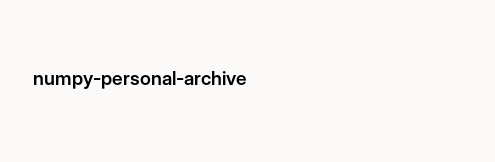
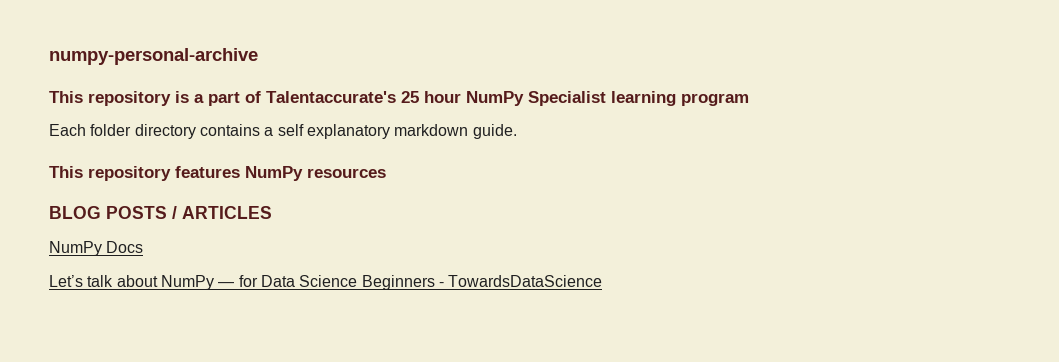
(247, 80) none -> [49,91,749,106] [49,124,517,139] [49,166,386,181] [49,206,272,219] [49,241,144,256] [49,275,603,290] // This repository is a part of Talentaccurate's 25 hour NumPy Specialist learning program // Each folder directory contains a self explanatory markdown guide. // This repository features NumPy resources // BLOG POSTS / ARTICLES // NumPy Docs // Let’s talk about NumPy — for Data Science Beginners - TowardsDataScience

